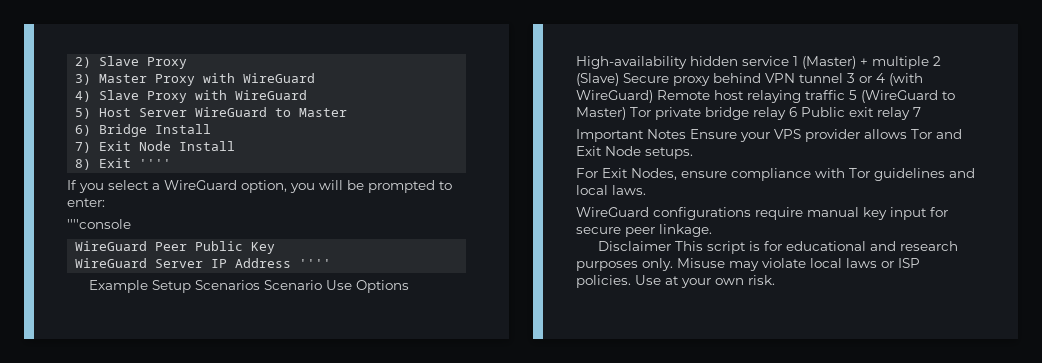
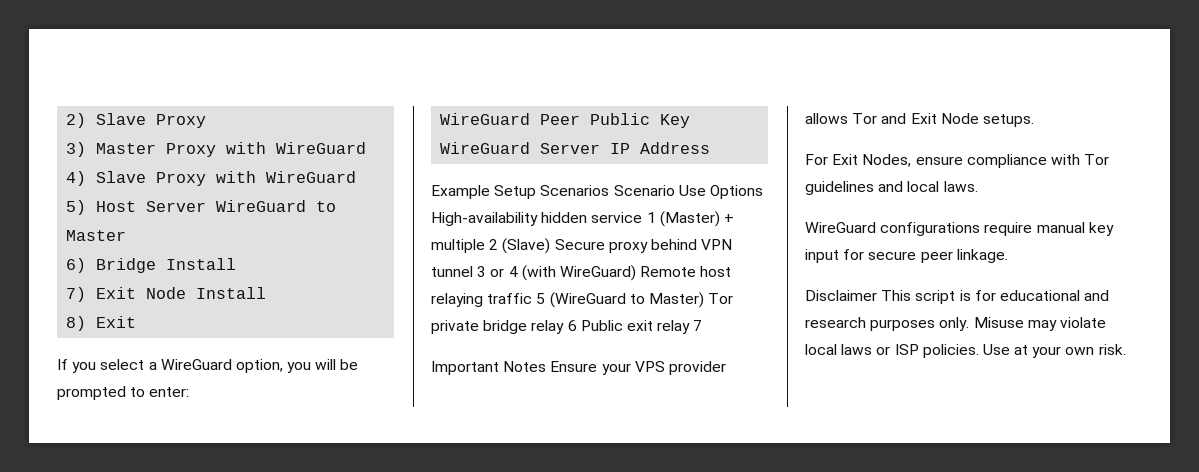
[139,159,172,168] '''' -> (137, 322) none
[67,219,131,229] // ''''console -> (190, 392) none
[299,259,332,268] '''' -> (711, 148) none

